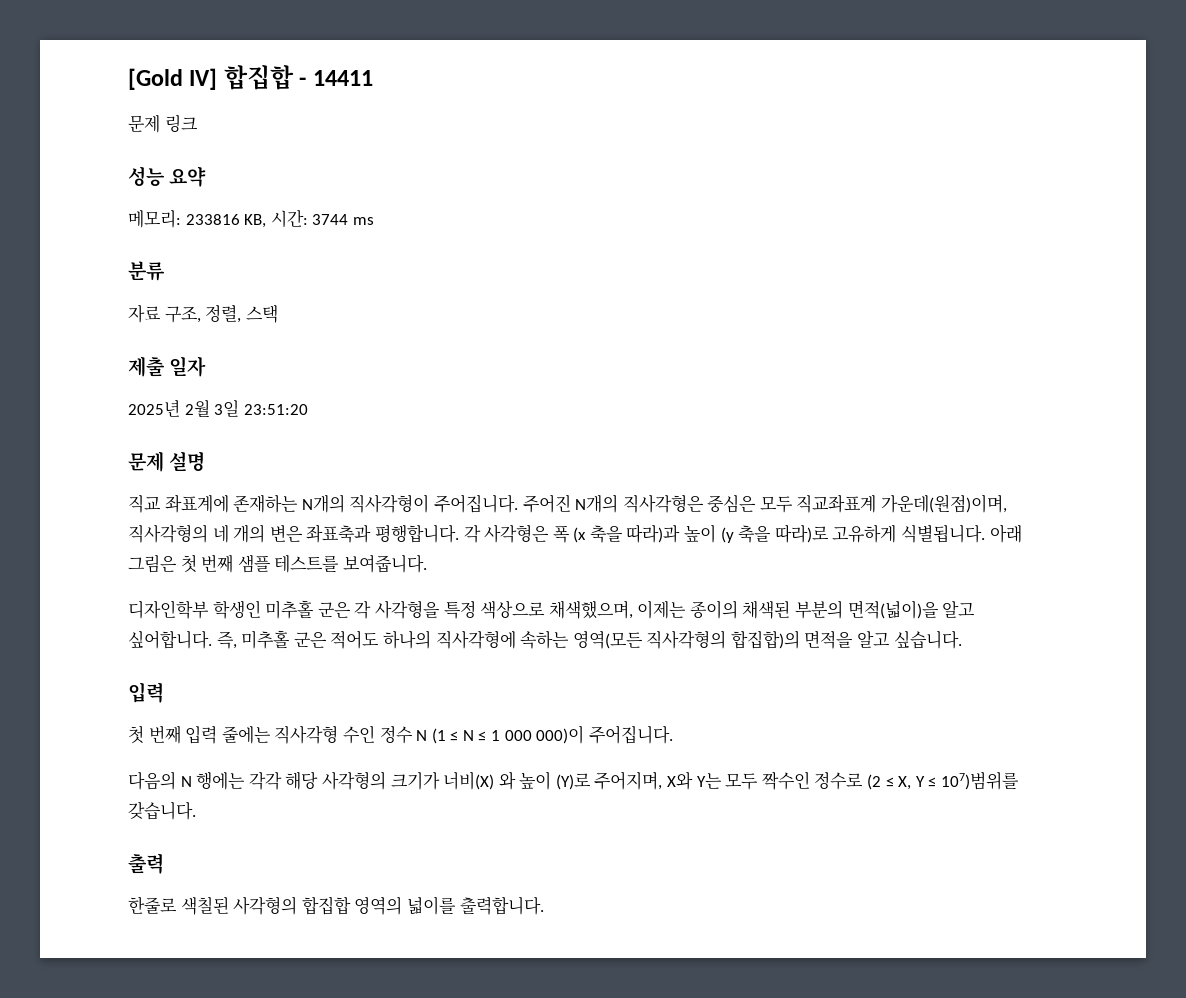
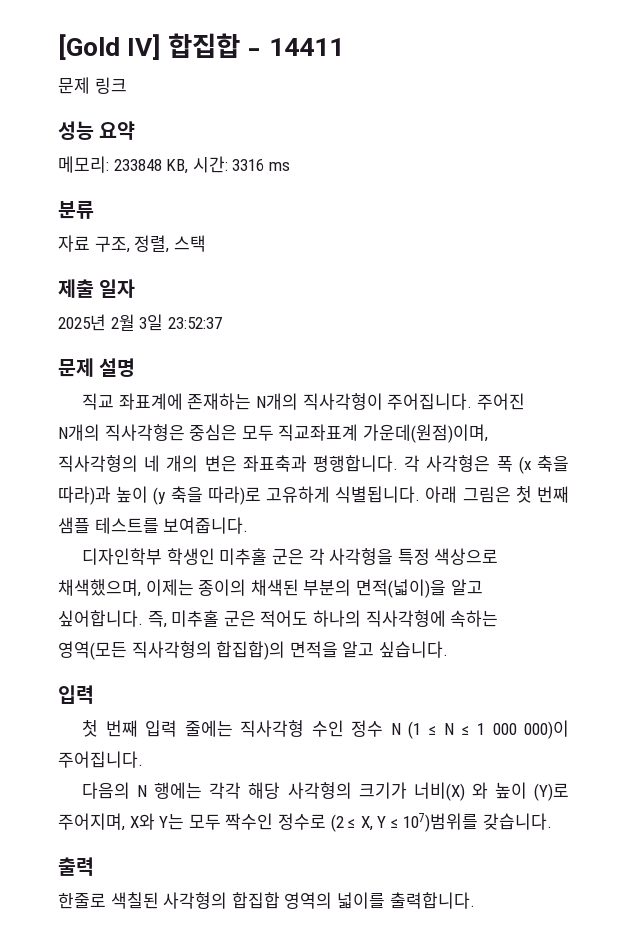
[185,214,240,225] 233816 -> [113,159,162,171] 233848
[312,214,349,225] 3744 -> [232,159,265,171] 3316
[243,404,308,415] 23:51:20 -> [167,317,222,329] 23:52:37

